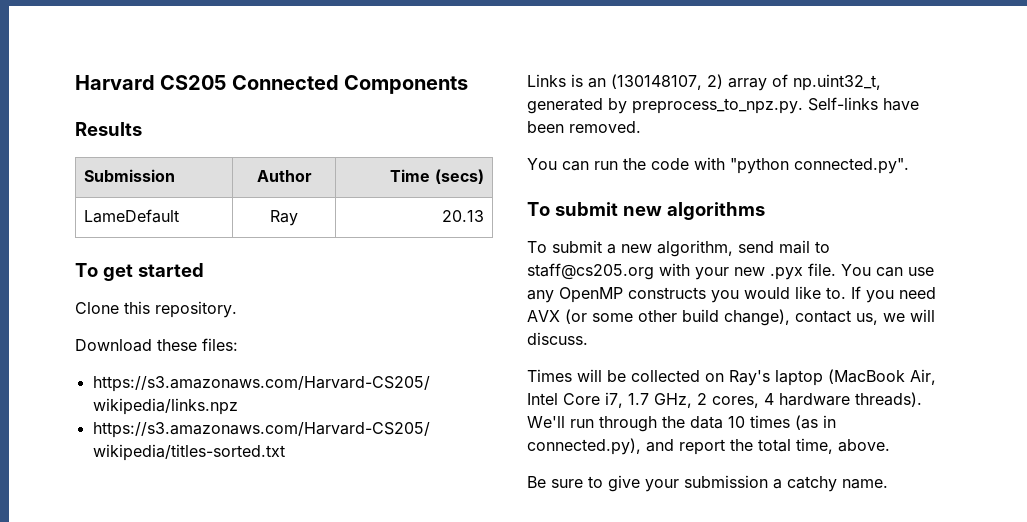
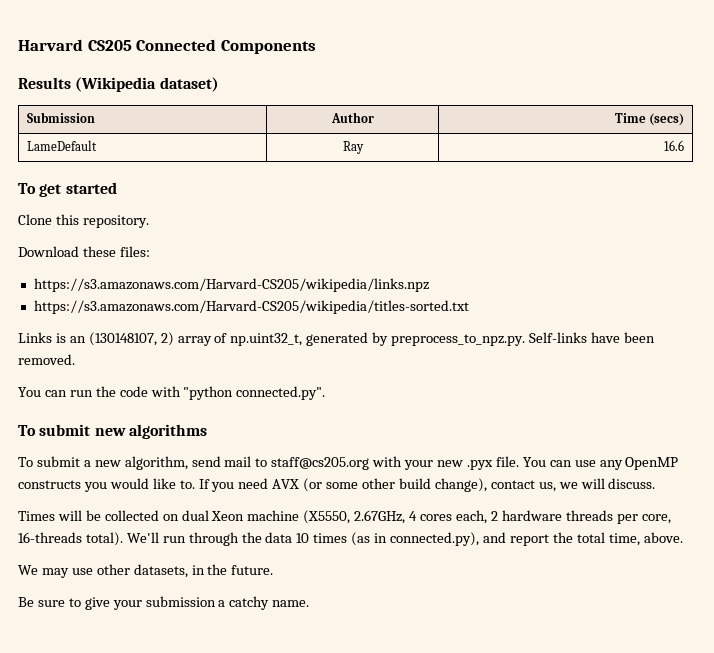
(142, 129) none -> [75,77,219,92] (Wikipedia dataset)
[441,210,484,222] 20.13 -> [664,140,685,151] 16.6
[729,369,936,386] [527,392,922,408] Ray's laptop (MacBook Air, Intel Core i7, 1.7 GHz, 2 cores, 4 hardware threads). -> [181,510,671,524] [18,532,123,546] dual Xeon machine (X5550, 2.67GHz, 4 cores each, 2 hardware threads per core, 16-threads total).
(890, 445) none -> [18,564,274,578] // We may use other datasets, in the future.

